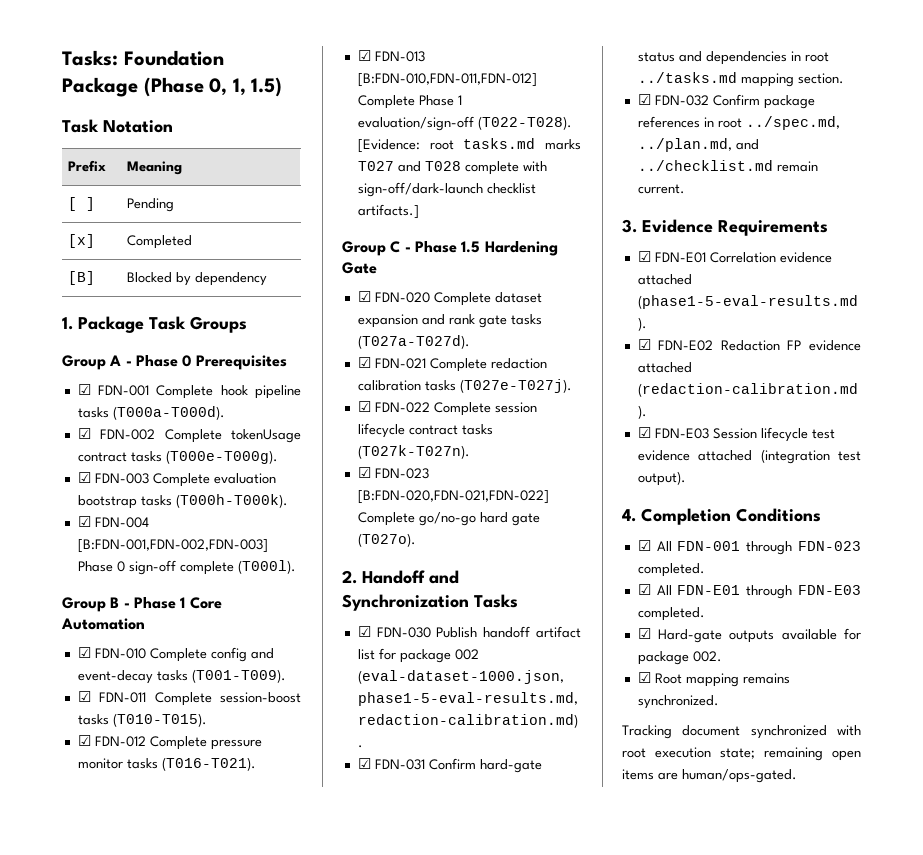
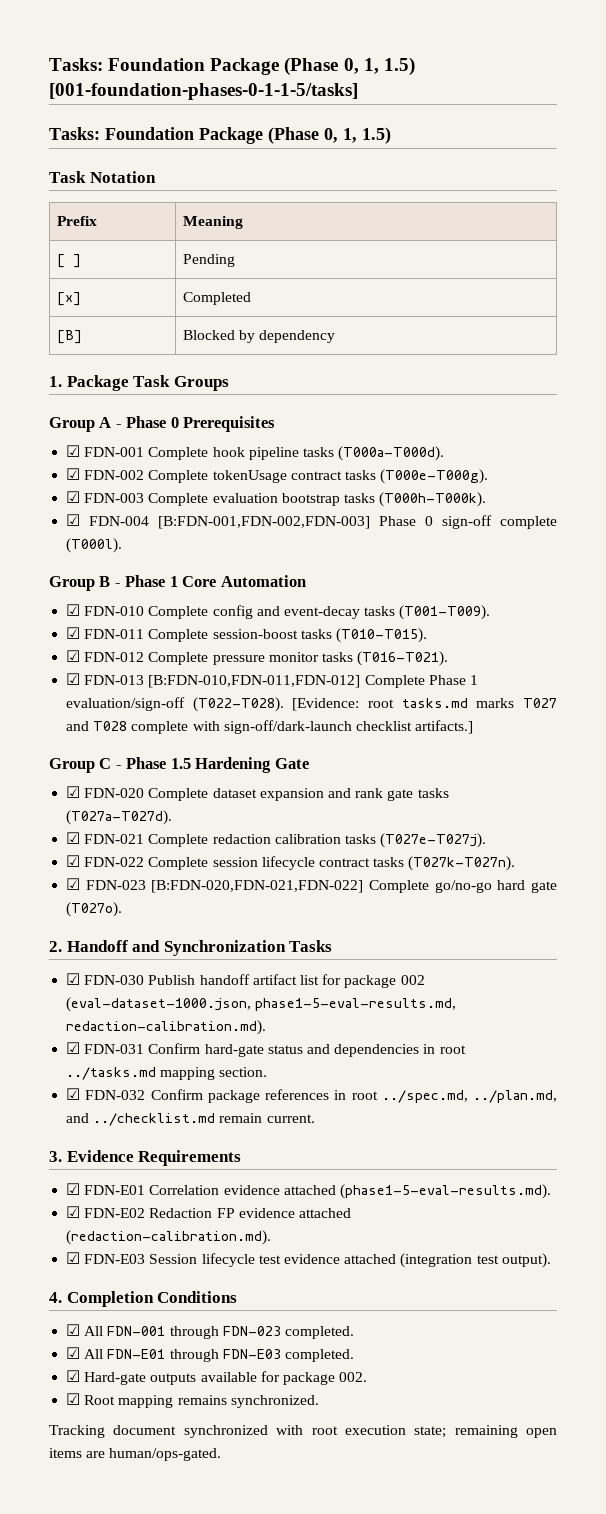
[62,50,224,66] [62,77,283,97] Tasks: Foundation Package (Phase 0, 1, 1.5) -> [49,57,415,76] [49,83,358,100] [49,127,391,144] Tasks: Foundation Package (Phase 0, 1, 1.5) [001-foundation-phases-0-1-1-5/tasks] // Tasks: Foundation Package (Phase 0, 1, 1.5)

